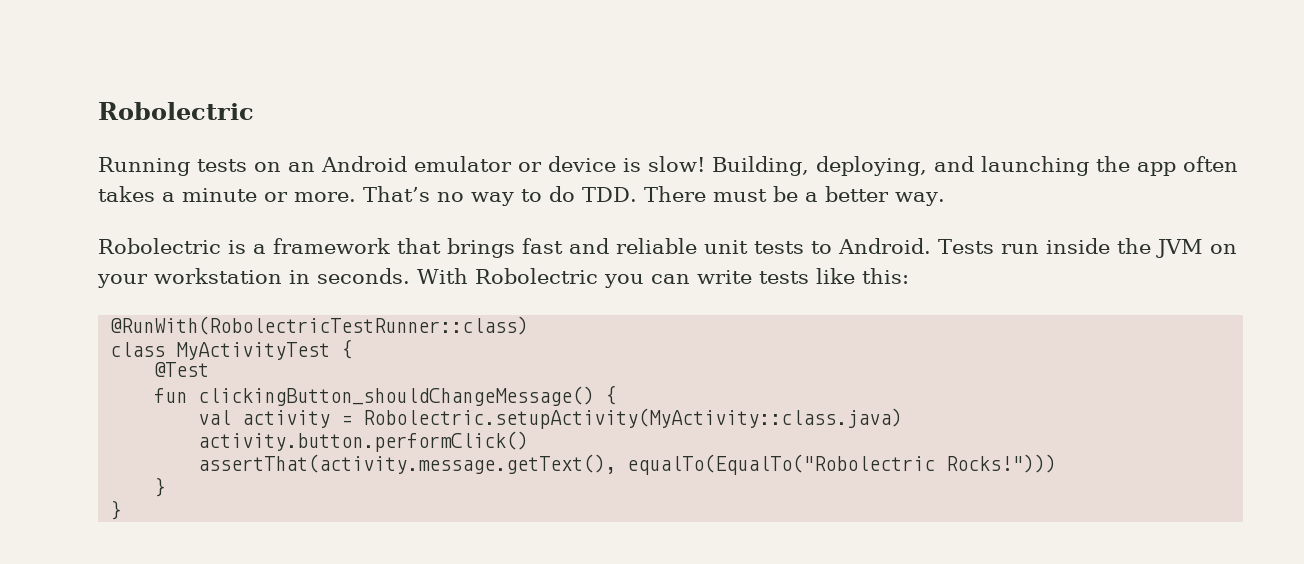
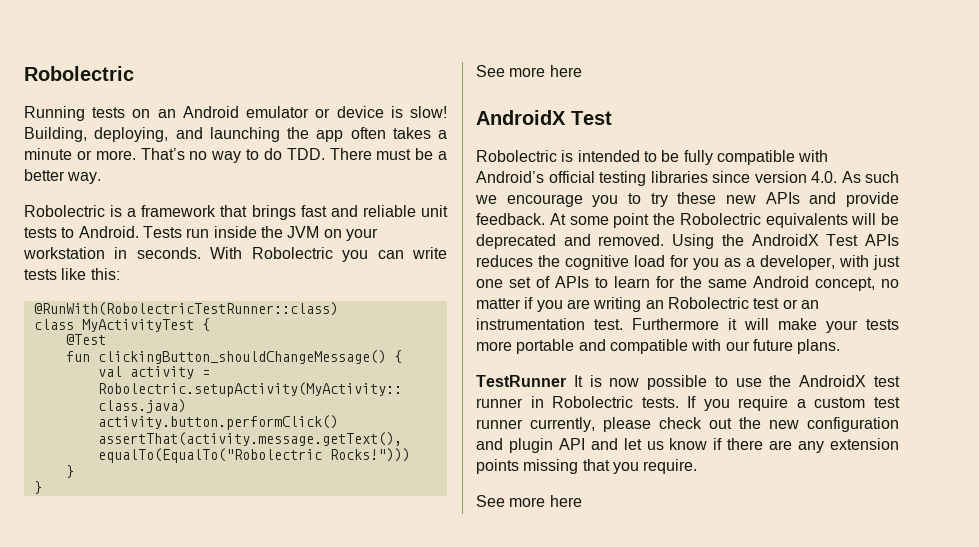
(122, 510) none -> [476,65,582,77] [476,110,612,125] [476,150,829,165] [476,171,899,186] [475,192,899,207] [476,213,899,228] [476,234,899,249] [476,255,900,270] [476,276,899,291] [476,297,819,312] [476,318,899,333] [476,339,841,354] [476,375,900,390] [476,396,900,411] [476,417,899,432] [476,438,899,453] [476,459,698,474] [476,495,582,507] // See more here // AndroidX Test // Robolectric is intended to be fully compatible with Android’s official testing libraries since version 4.0. As such we encourage you to try these new APIs and provide feedback. At some point the Robolectric equivalents will be deprecated and removed. Using the AndroidX Test APIs reduces the cognitive load for you as a developer, with just one set of APIs to learn for the same Android concept, no matter if you are writing an Robolectric test or an instrumentation test. Furthermore it will make your tests more portable and compatible with our future plans. // TestRunner It is now possible to use the AndroidX test runner in Robolectric tests. If you require a custom test runner currently, please check out the new configuration and plugin API and let us know if there are any extension points missing that you require. // See more here

